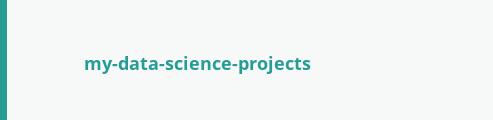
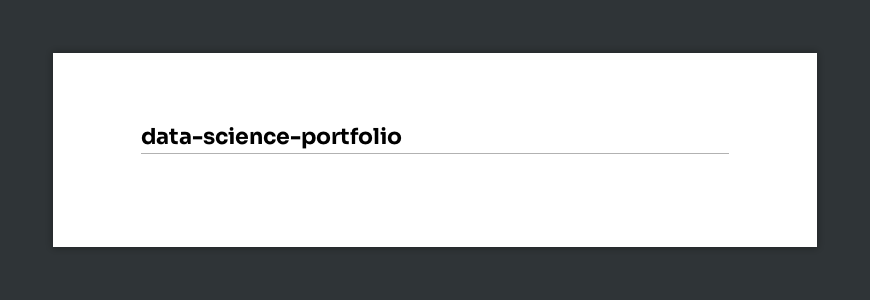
[84,56,311,74] my-data-science-projects -> [141,127,402,149] data-science-portfolio

